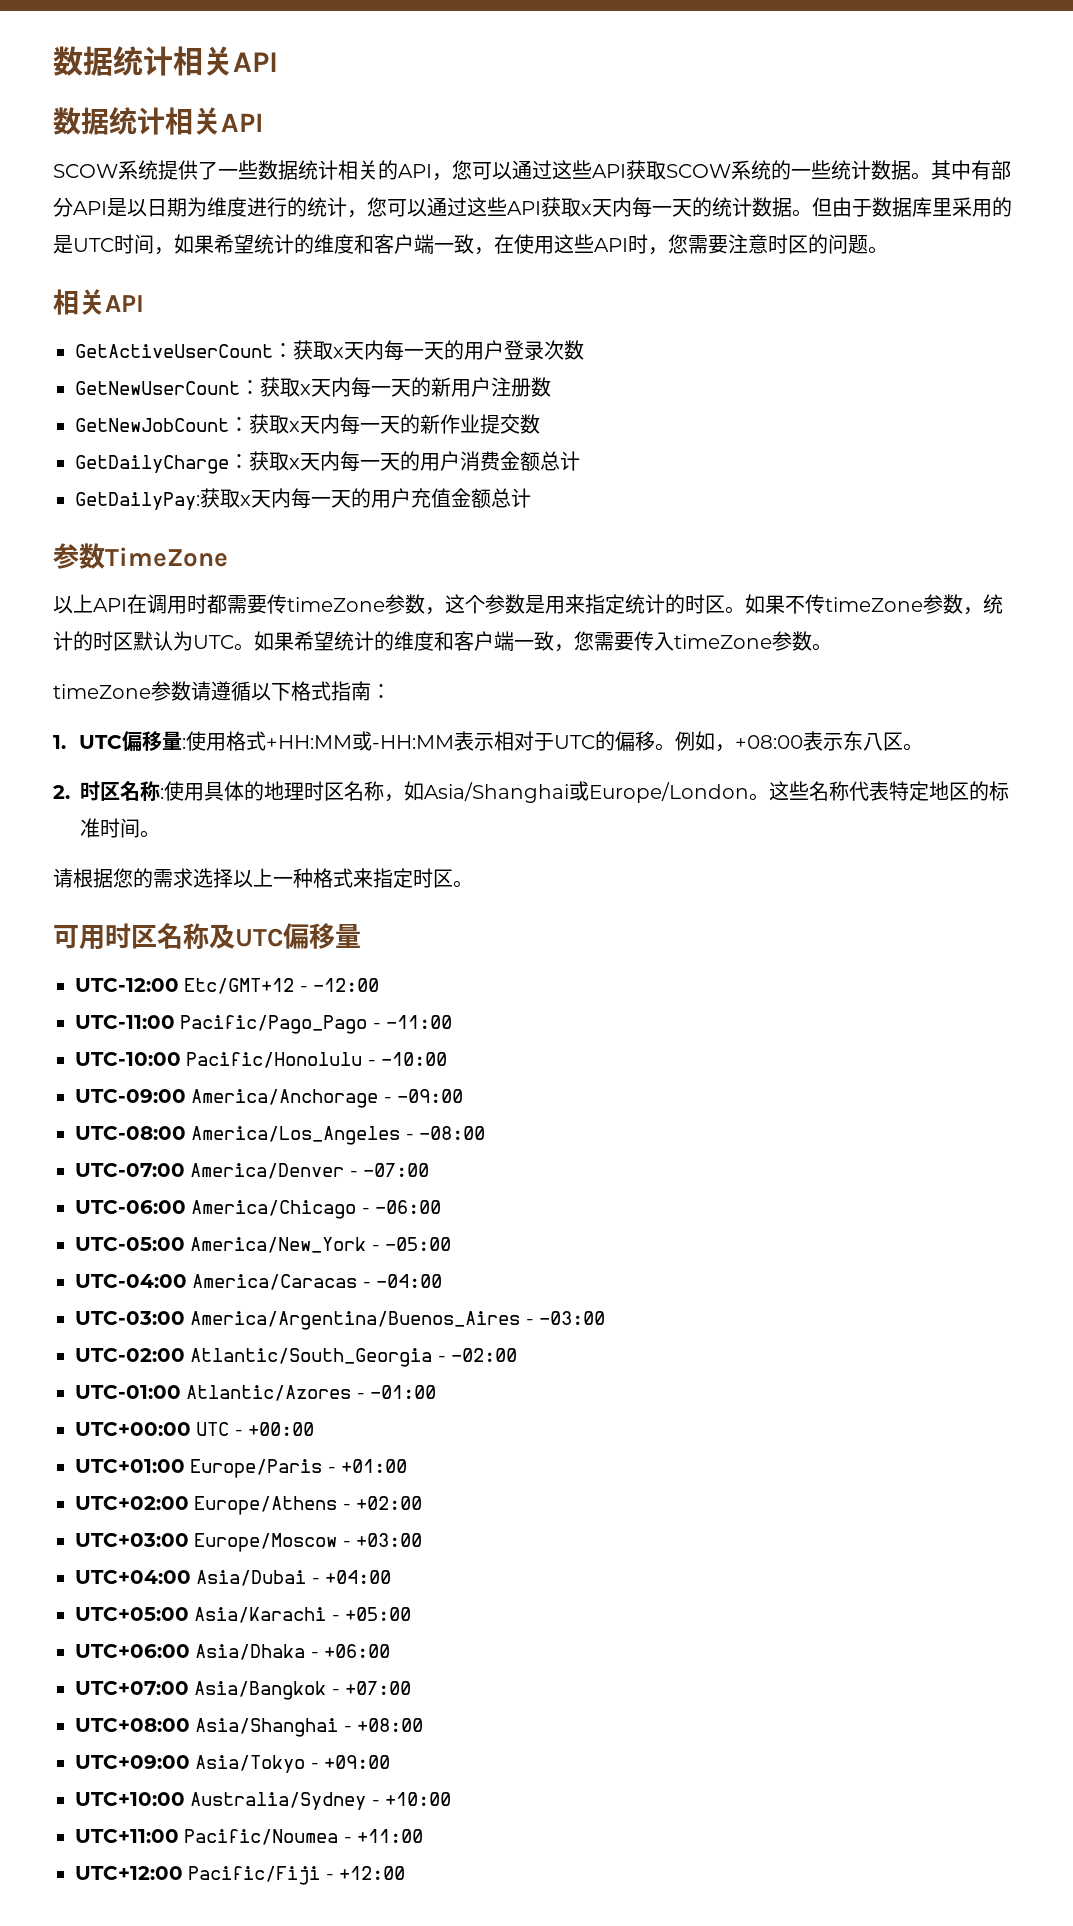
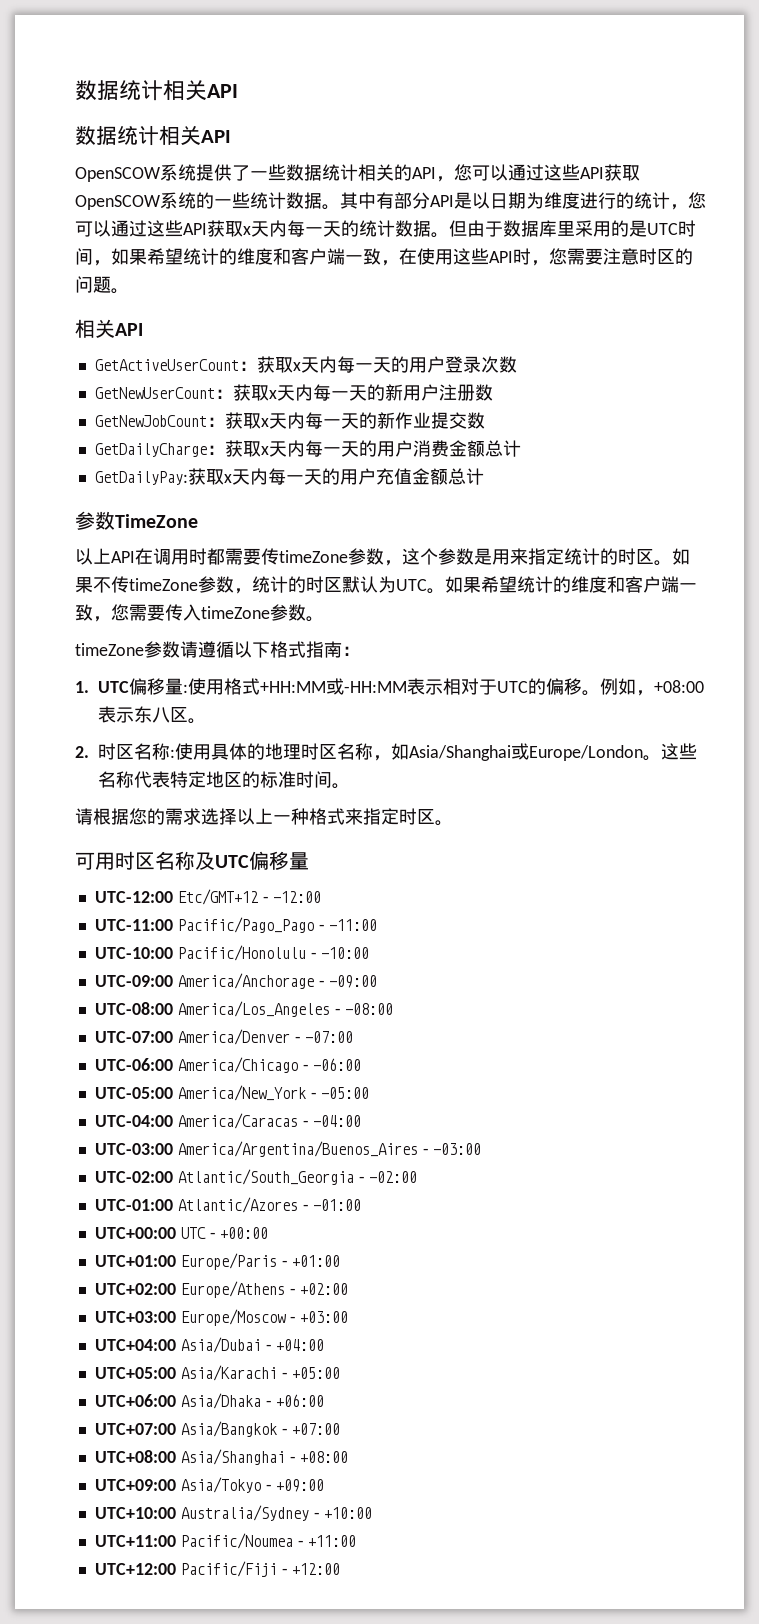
[53,164,118,178] SCOW -> [75,167,160,182] OpenSCOW
[666,164,731,178] SCOW -> [75,195,160,210] OpenSCOW

